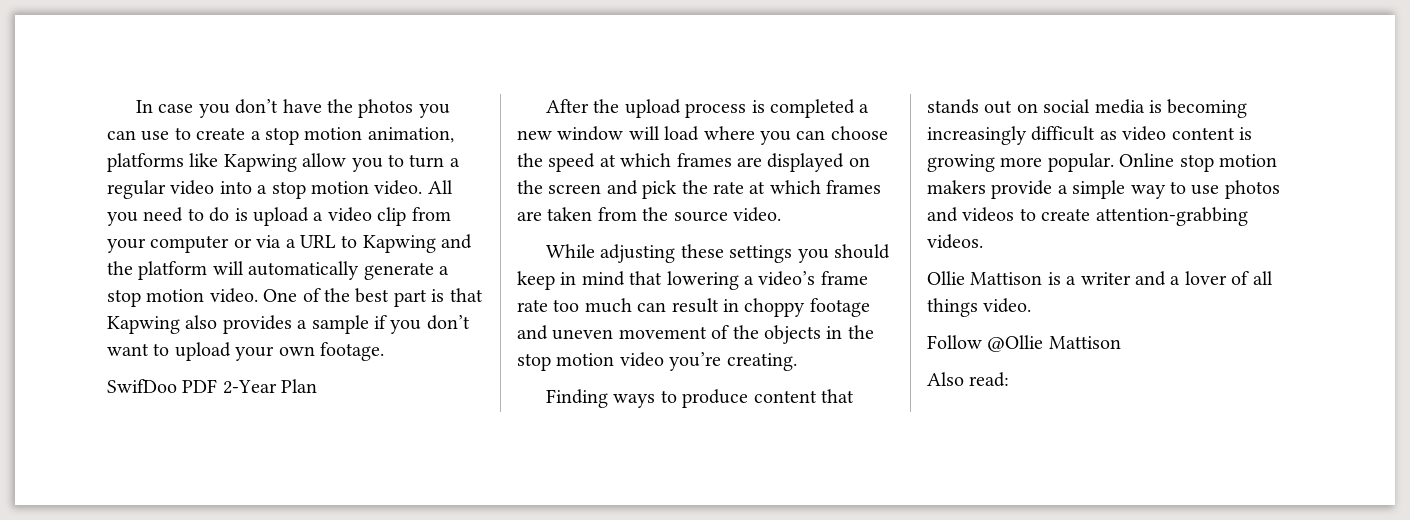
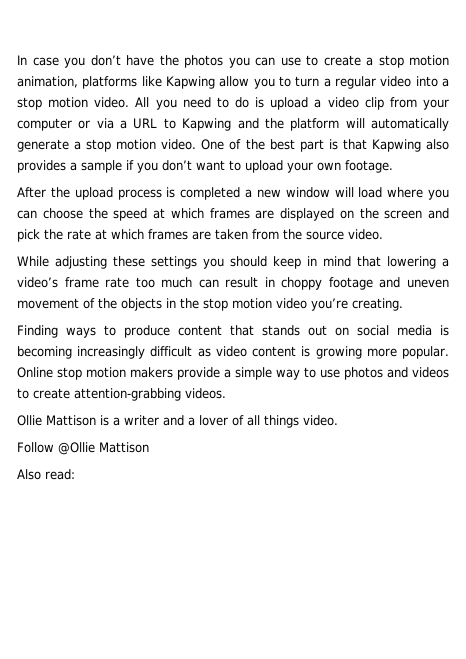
[107,379,318,394] // SwifDoo PDF 2-Year Plan -> (393, 166) none

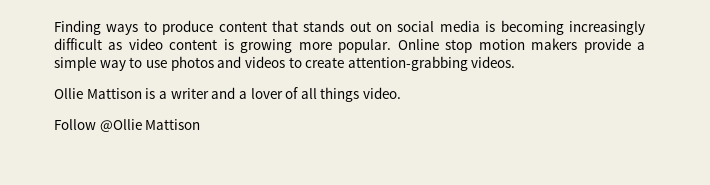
[17,55,449,68] [17,76,449,89] [17,97,450,110] [17,118,450,131] [17,139,449,152] [17,160,393,173] [17,187,449,200] [17,208,449,221] [17,229,383,242] [17,256,449,269] [17,277,449,290] [17,298,403,311] In case you don’t have the photos you can use to create a stop motion animation, platforms like Kapwing allow you to turn a regular video into a stop motion video. All you need to do is upload a video clip from your computer or via a URL to Kapwing and the platform will automatically generate a stop motion video. One of the best part is that Kapwing also provides a sample if you don’t want to upload your own footage. // After the upload process is completed a new window will load where you can choose the speed at which frames are displayed on the screen and pick the rate at which frames are taken from the source video. // While adjusting these settings you should keep in mind that lowering a video’s frame rate too much can result in choppy footage and uneven movement of the objects in the stop motion video you’re creating. // -> (54, 27) none
[17,469,75,480] // Also read: -> (201, 124) none

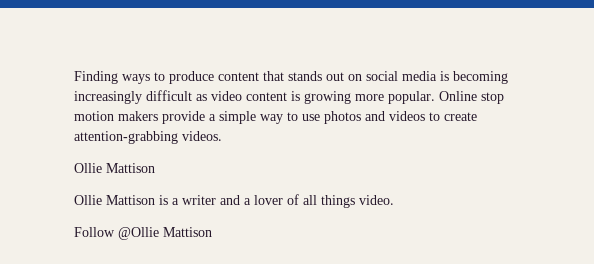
(142, 93) none -> [74,195,155,205] // Ollie Mattison

